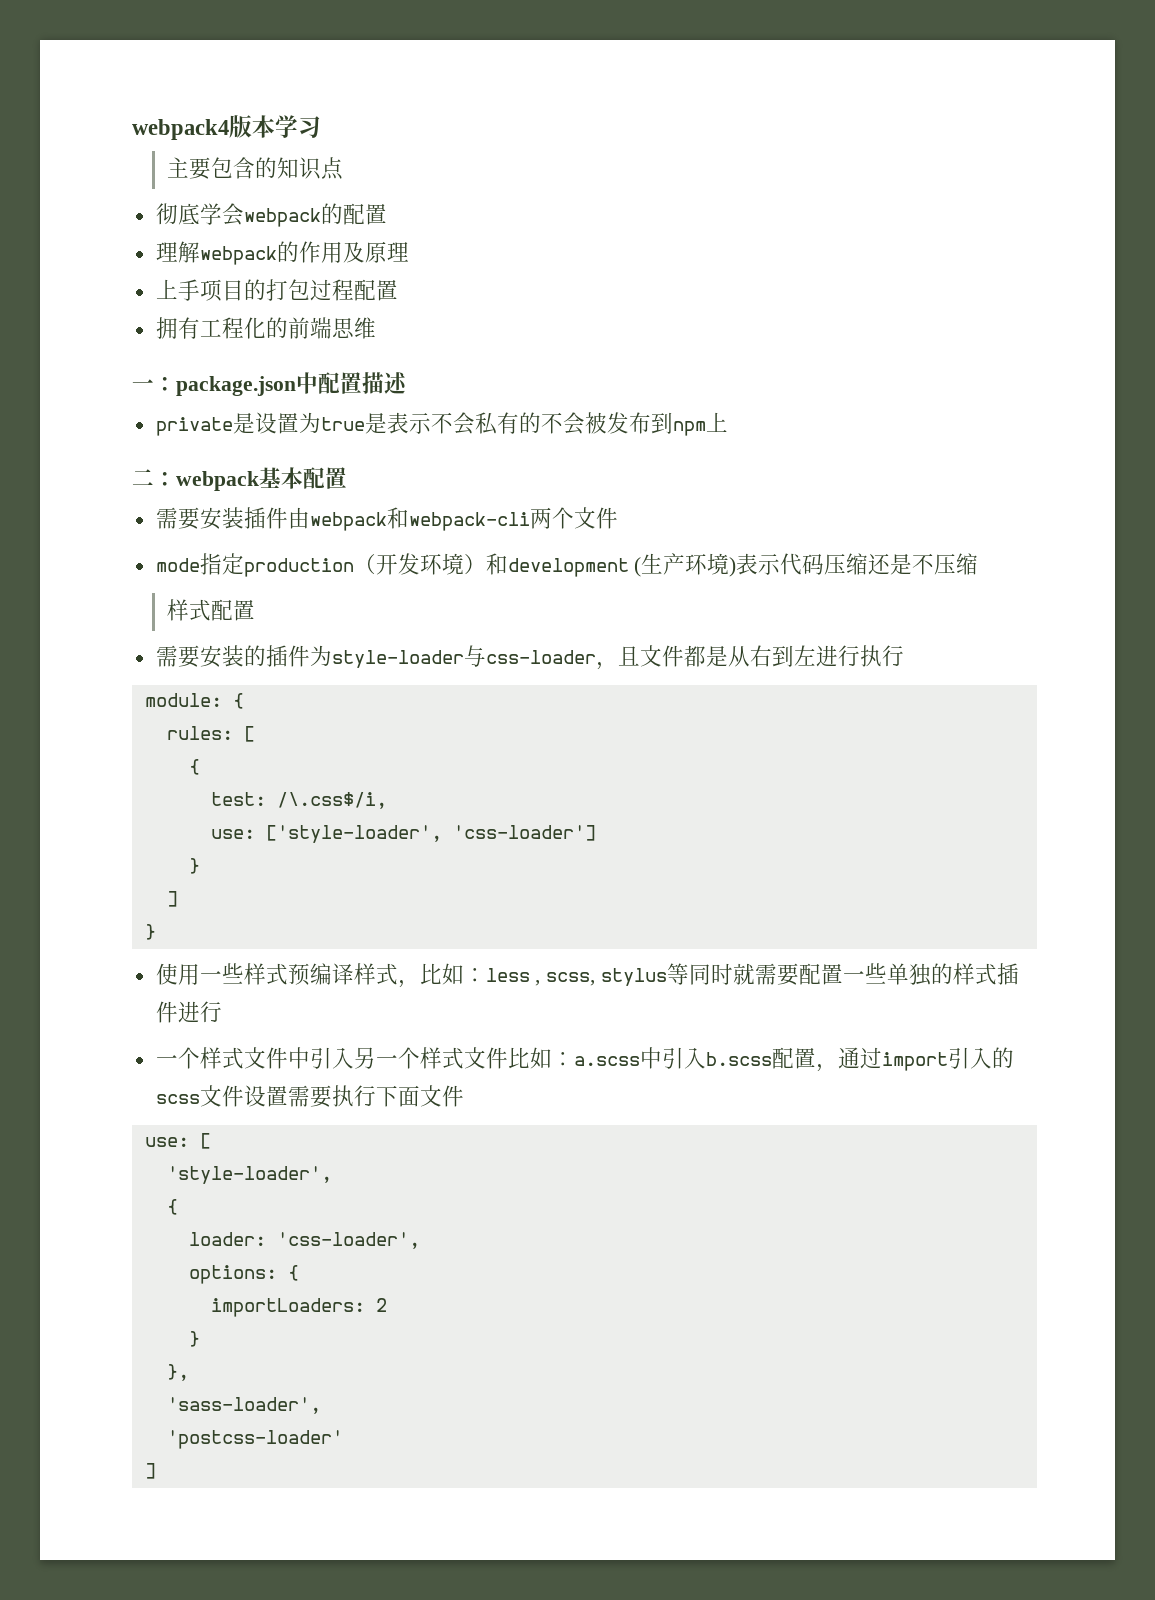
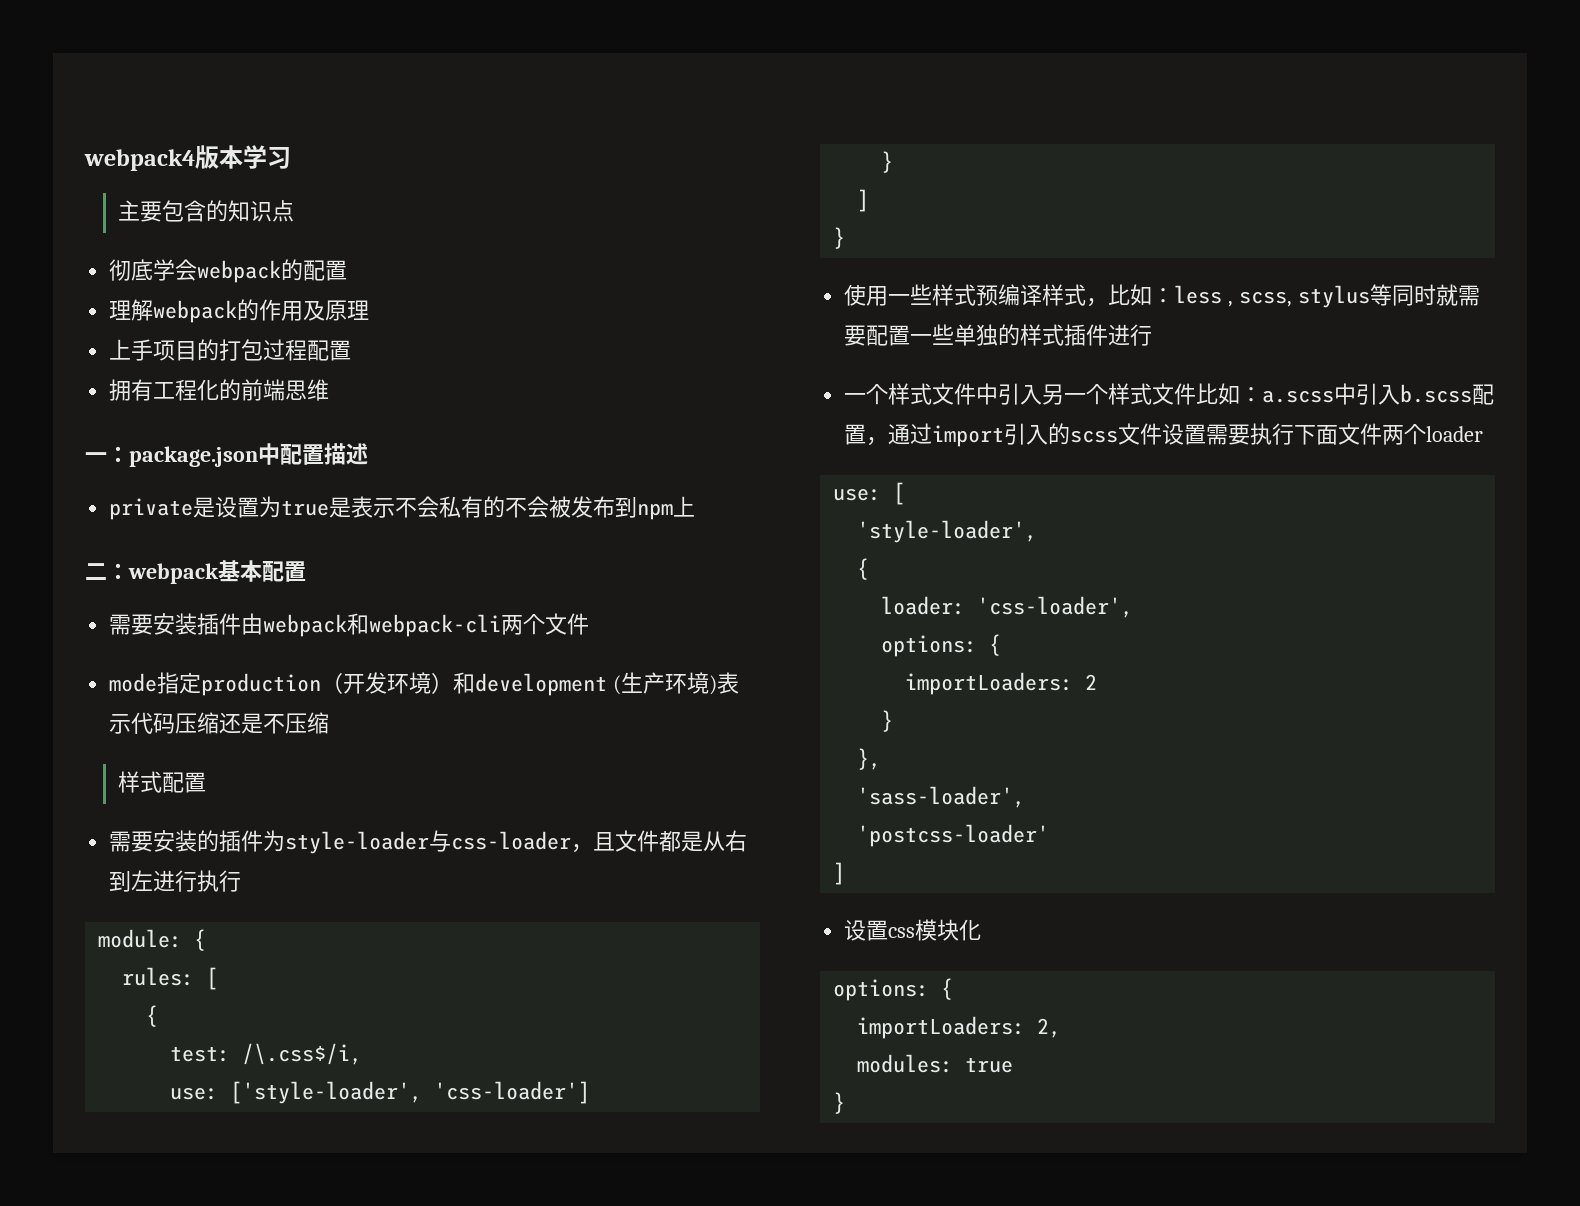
(464, 1096) none -> [1382,424,1484,445] 两个loader
(156, 1471) none -> [844,919,982,941] [833,978,954,1001] [857,1016,1062,1039] [857,1054,1014,1073] [833,1092,846,1114] // 设置css模块化 // options: { // importLoaders: 2, // modules: true // }

